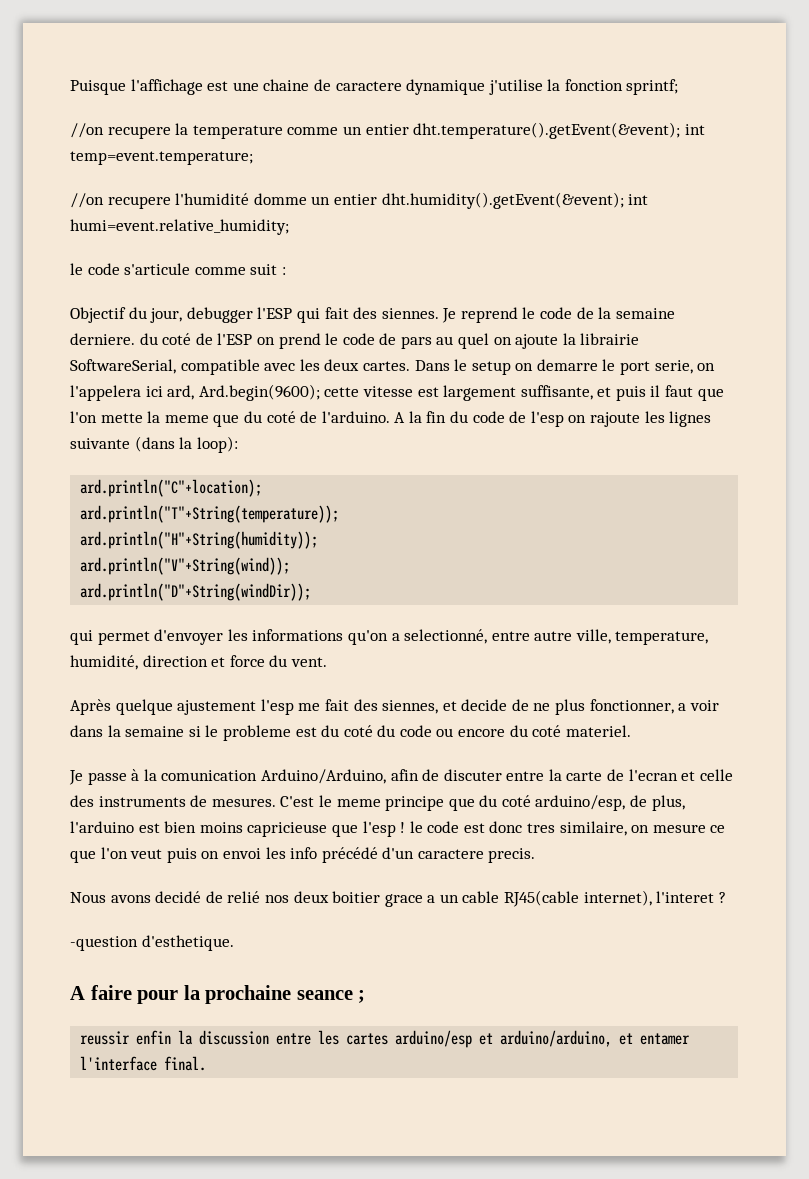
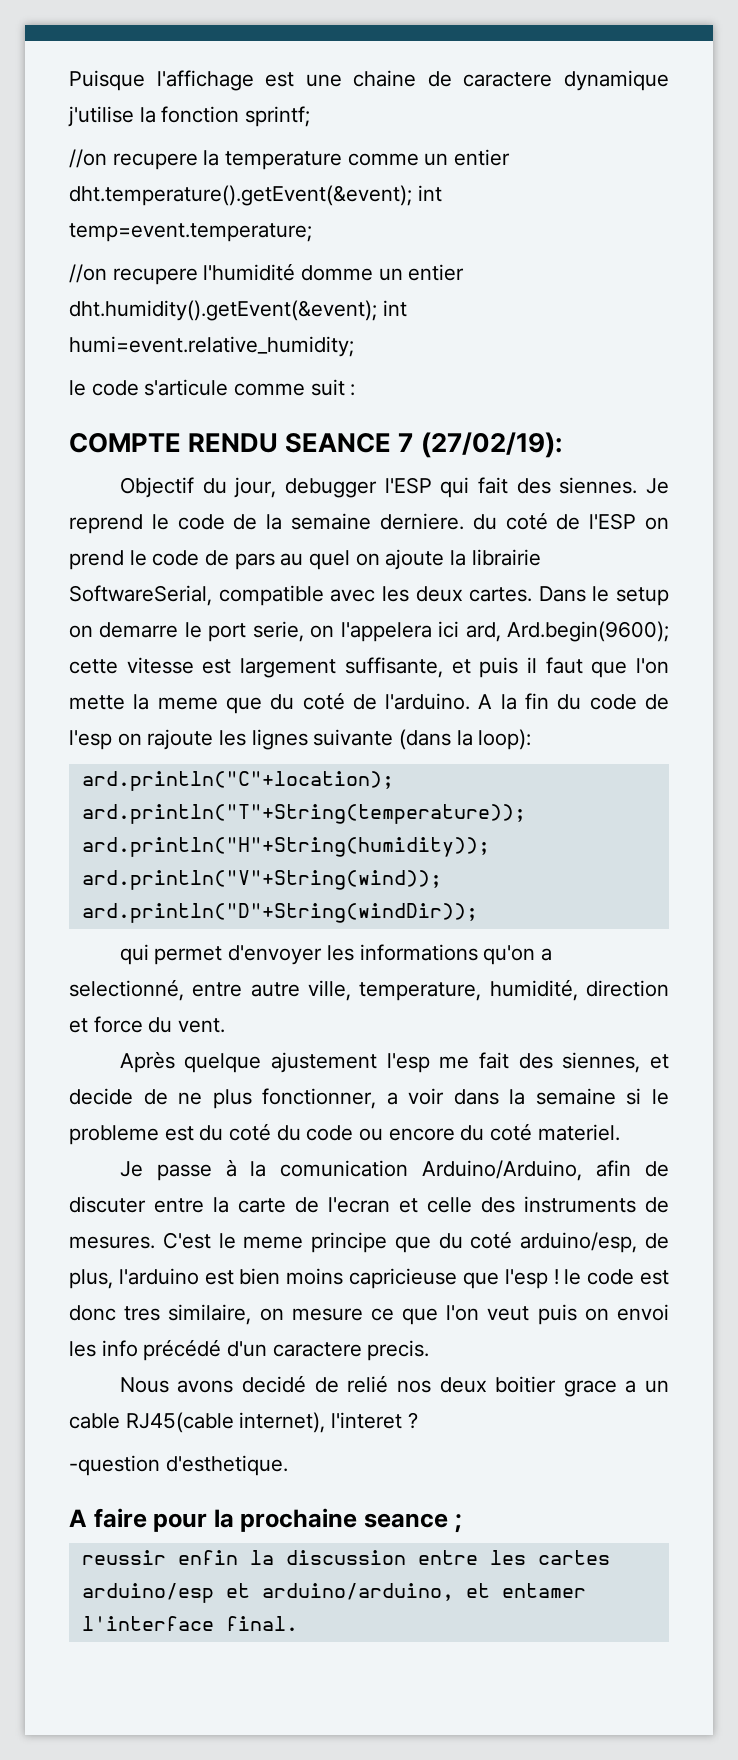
(286, 271) none -> [69,432,562,458] // COMPTE RENDU SEANCE 7 (27/02/19):

